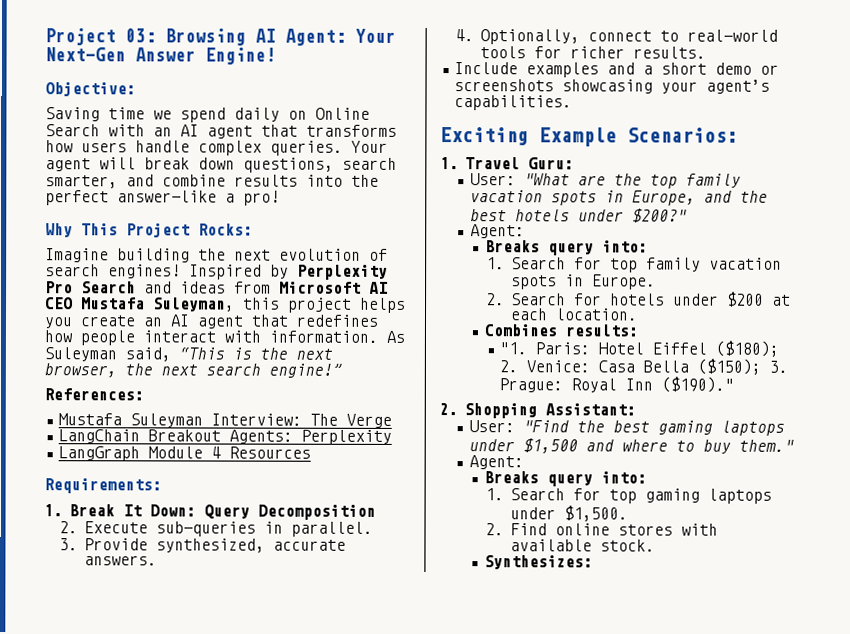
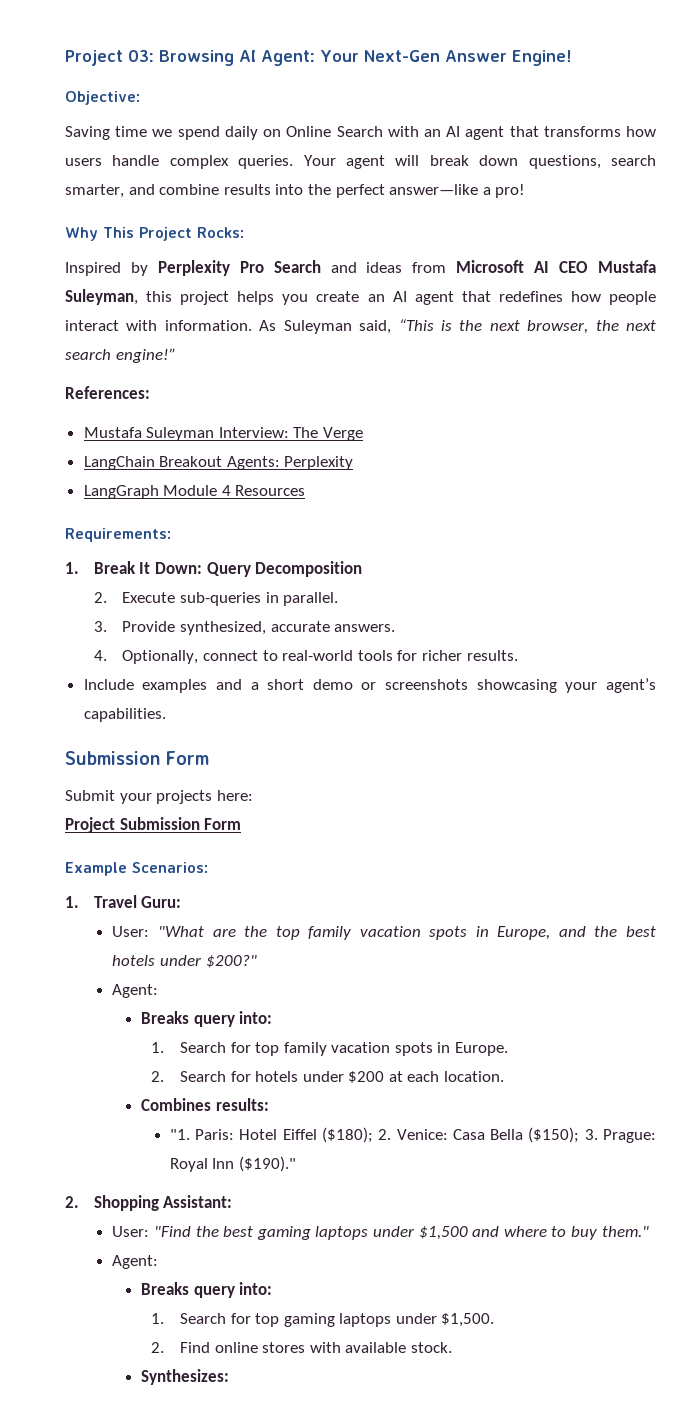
[45,248,388,263] [45,264,181,279] Imagine building the next evolution of search engines! -> (244, 232) none
[440,127,529,146] Exciting -> [65,751,210,765] [65,790,253,804] [65,817,242,833] Submission Form // Submit your projects here: // Project Submission Form //

